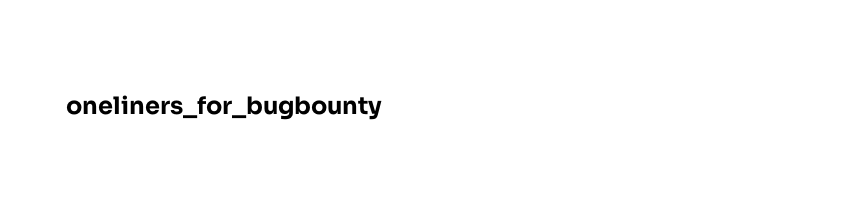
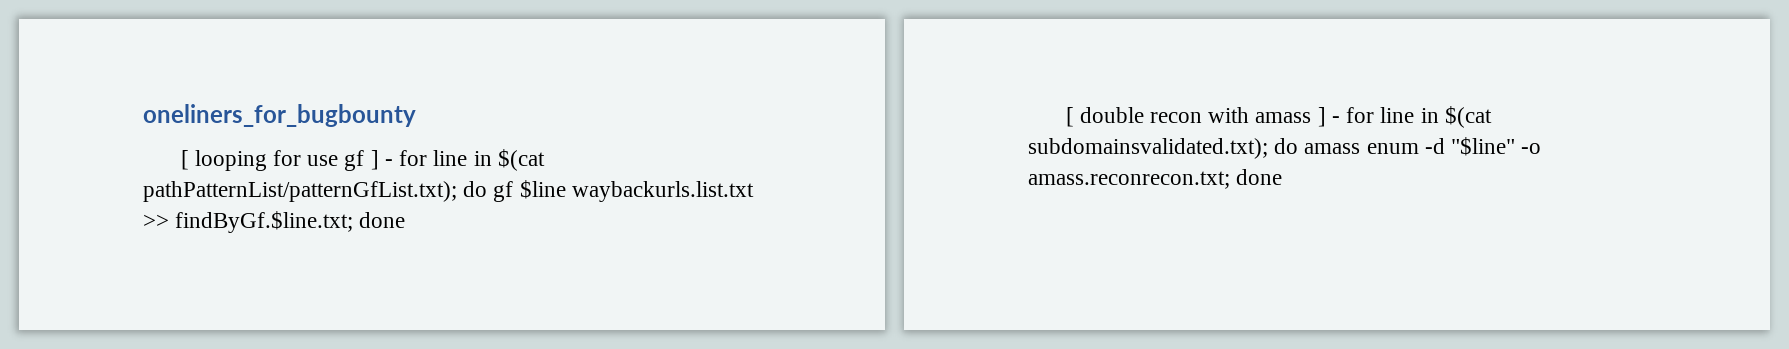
(382, 107) none -> [180,149,545,171] [143,180,754,202] [143,211,406,233] [1065,106,1492,128] [1028,137,1542,159] [1028,169,1283,189] // [ looping for use gf ] - for line in $(cat pathPatternList/patternGfList.txt); do gf $line waybackurls.list.txt >> findByGf.$line.txt; done // [ double recon with amass ] - for line in $(cat subdomainsvalidated.txt); do amass enum -d "$line" -o amass.reconrecon.txt; done

